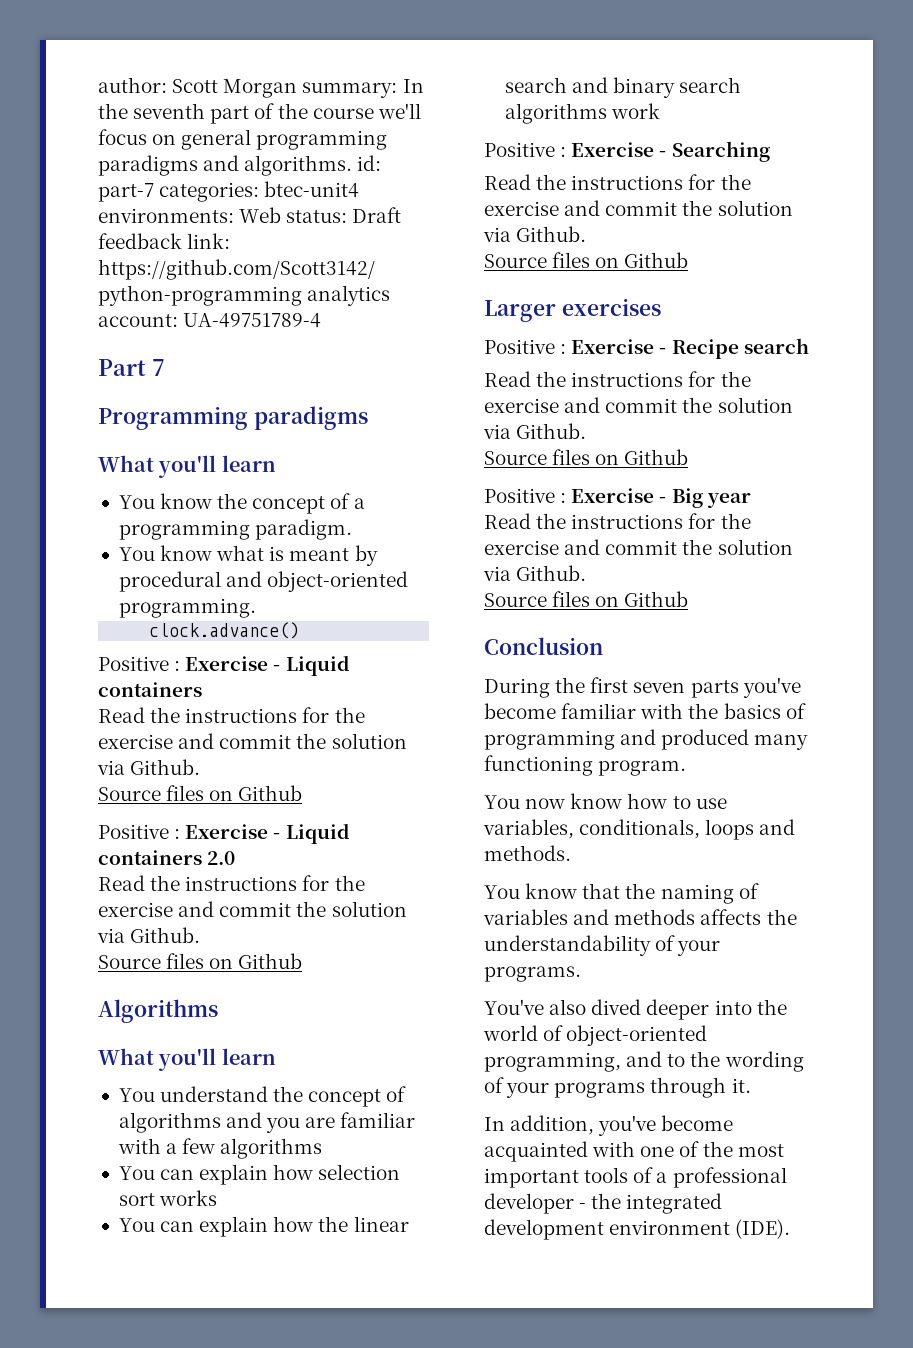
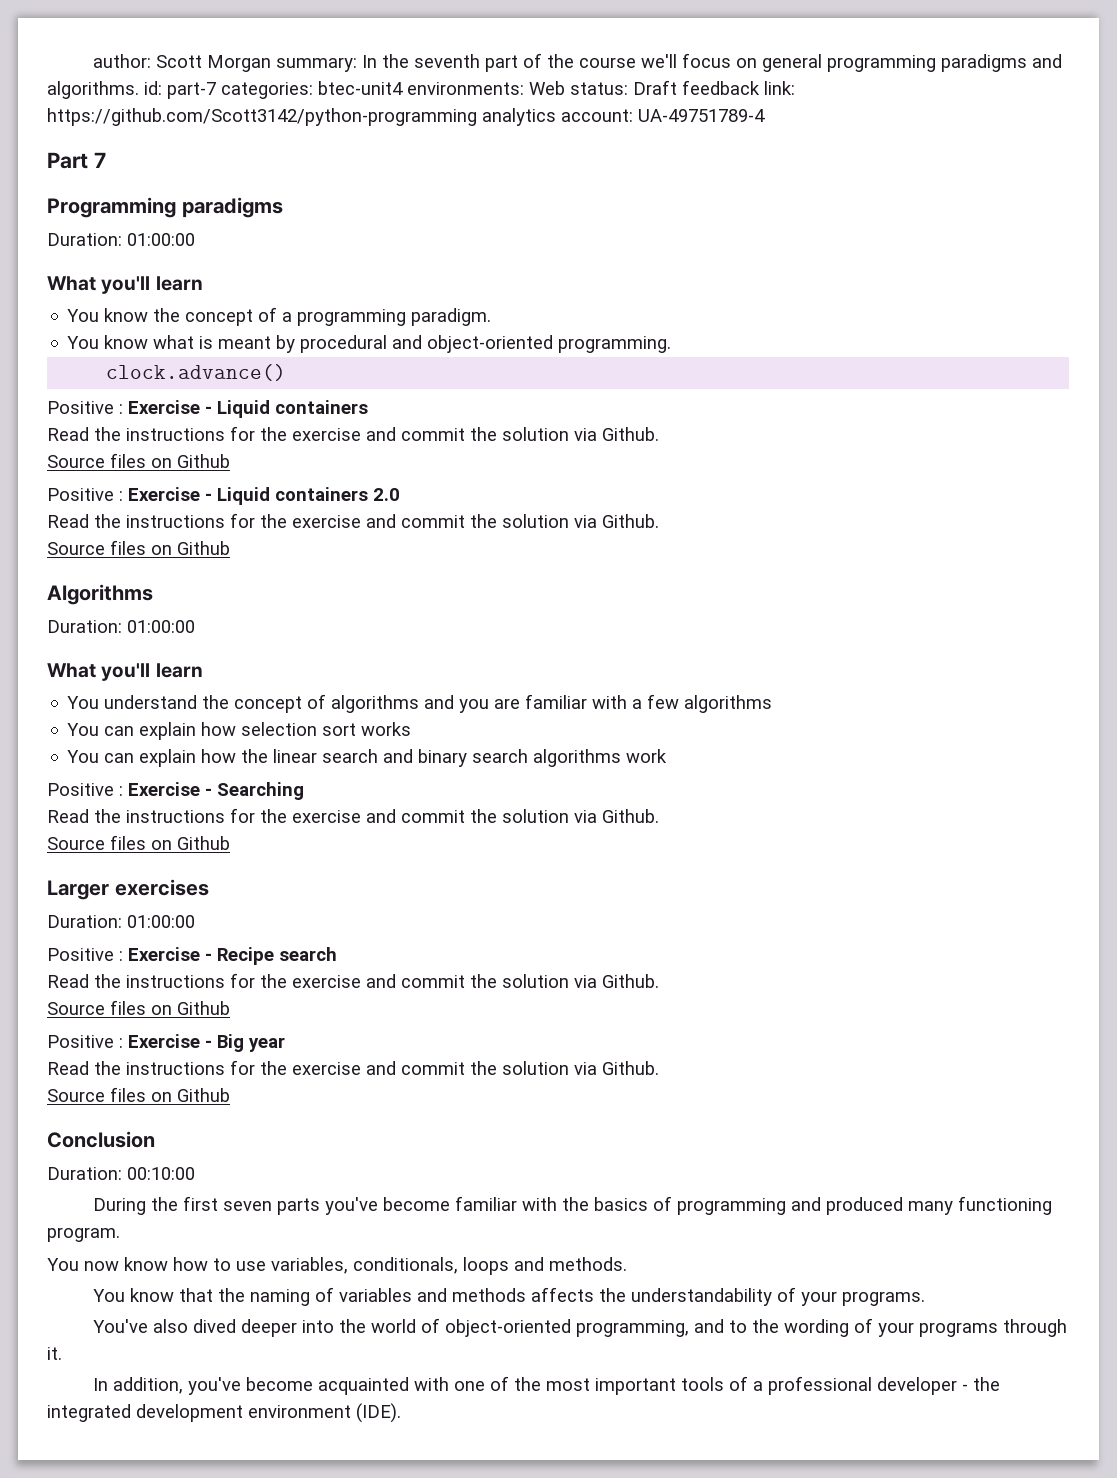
(368, 418) none -> [47,233,195,246] // Duration: 01:00:00
(218, 1011) none -> [47,620,195,633] // Duration: 01:00:00
(661, 307) none -> [47,915,195,928] // Duration: 01:00:00
(603, 646) none -> [47,1167,195,1180] // Duration: 00:10:00

